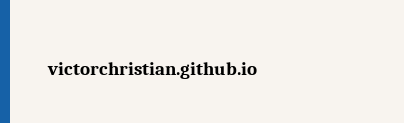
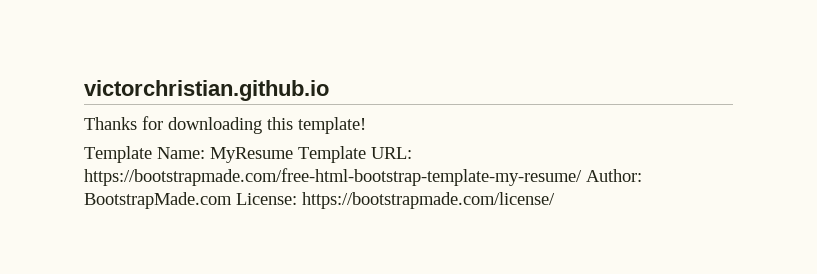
(257, 70) none -> [84,116,366,134] [84,146,412,163] [84,168,642,186] [84,192,555,209] // Thanks for downloading this template! // Template Name: MyResume Template URL: https://bootstrapmade.com/free-html-bootstrap-template-my-resume/ Author: BootstrapMade.com License: https://bootstrapmade.com/license/

